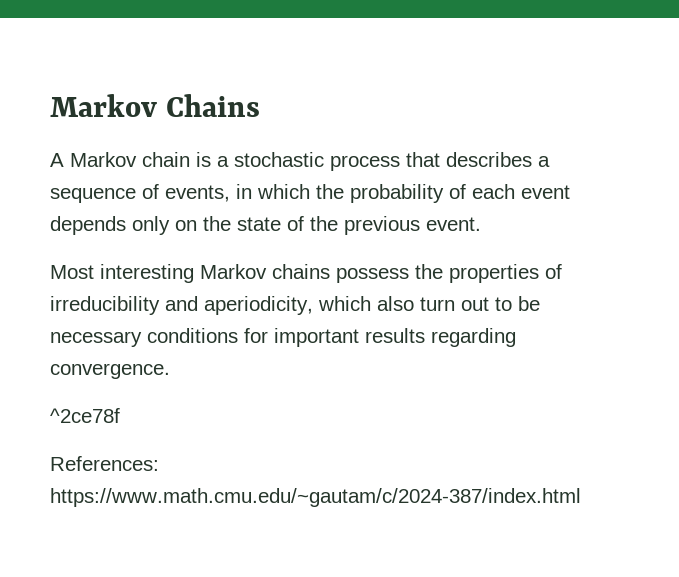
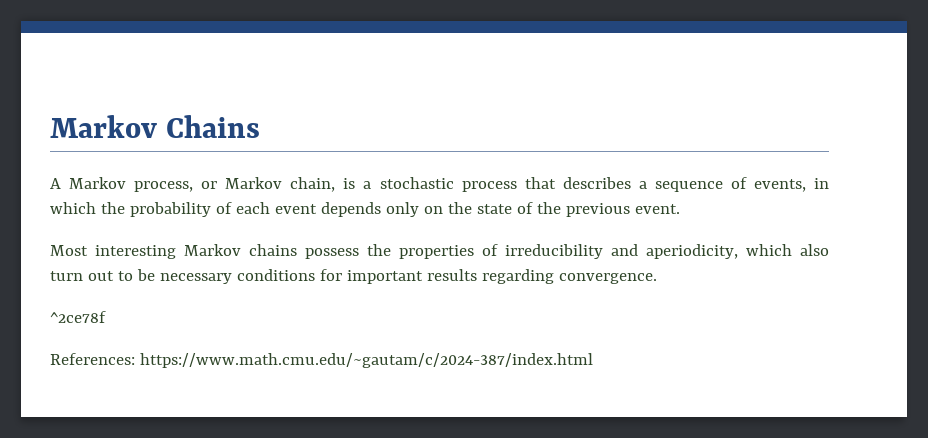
[142,152,190,167] chain -> [134,177,336,192] process, or Markov chain,

